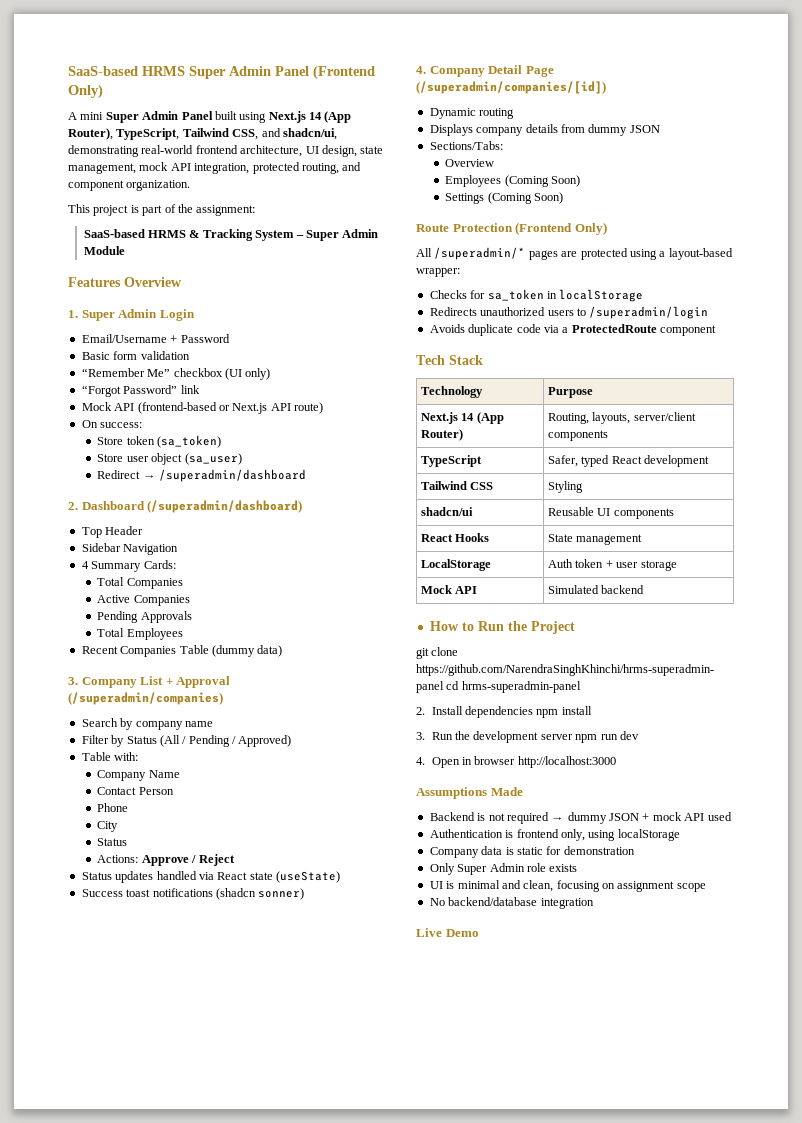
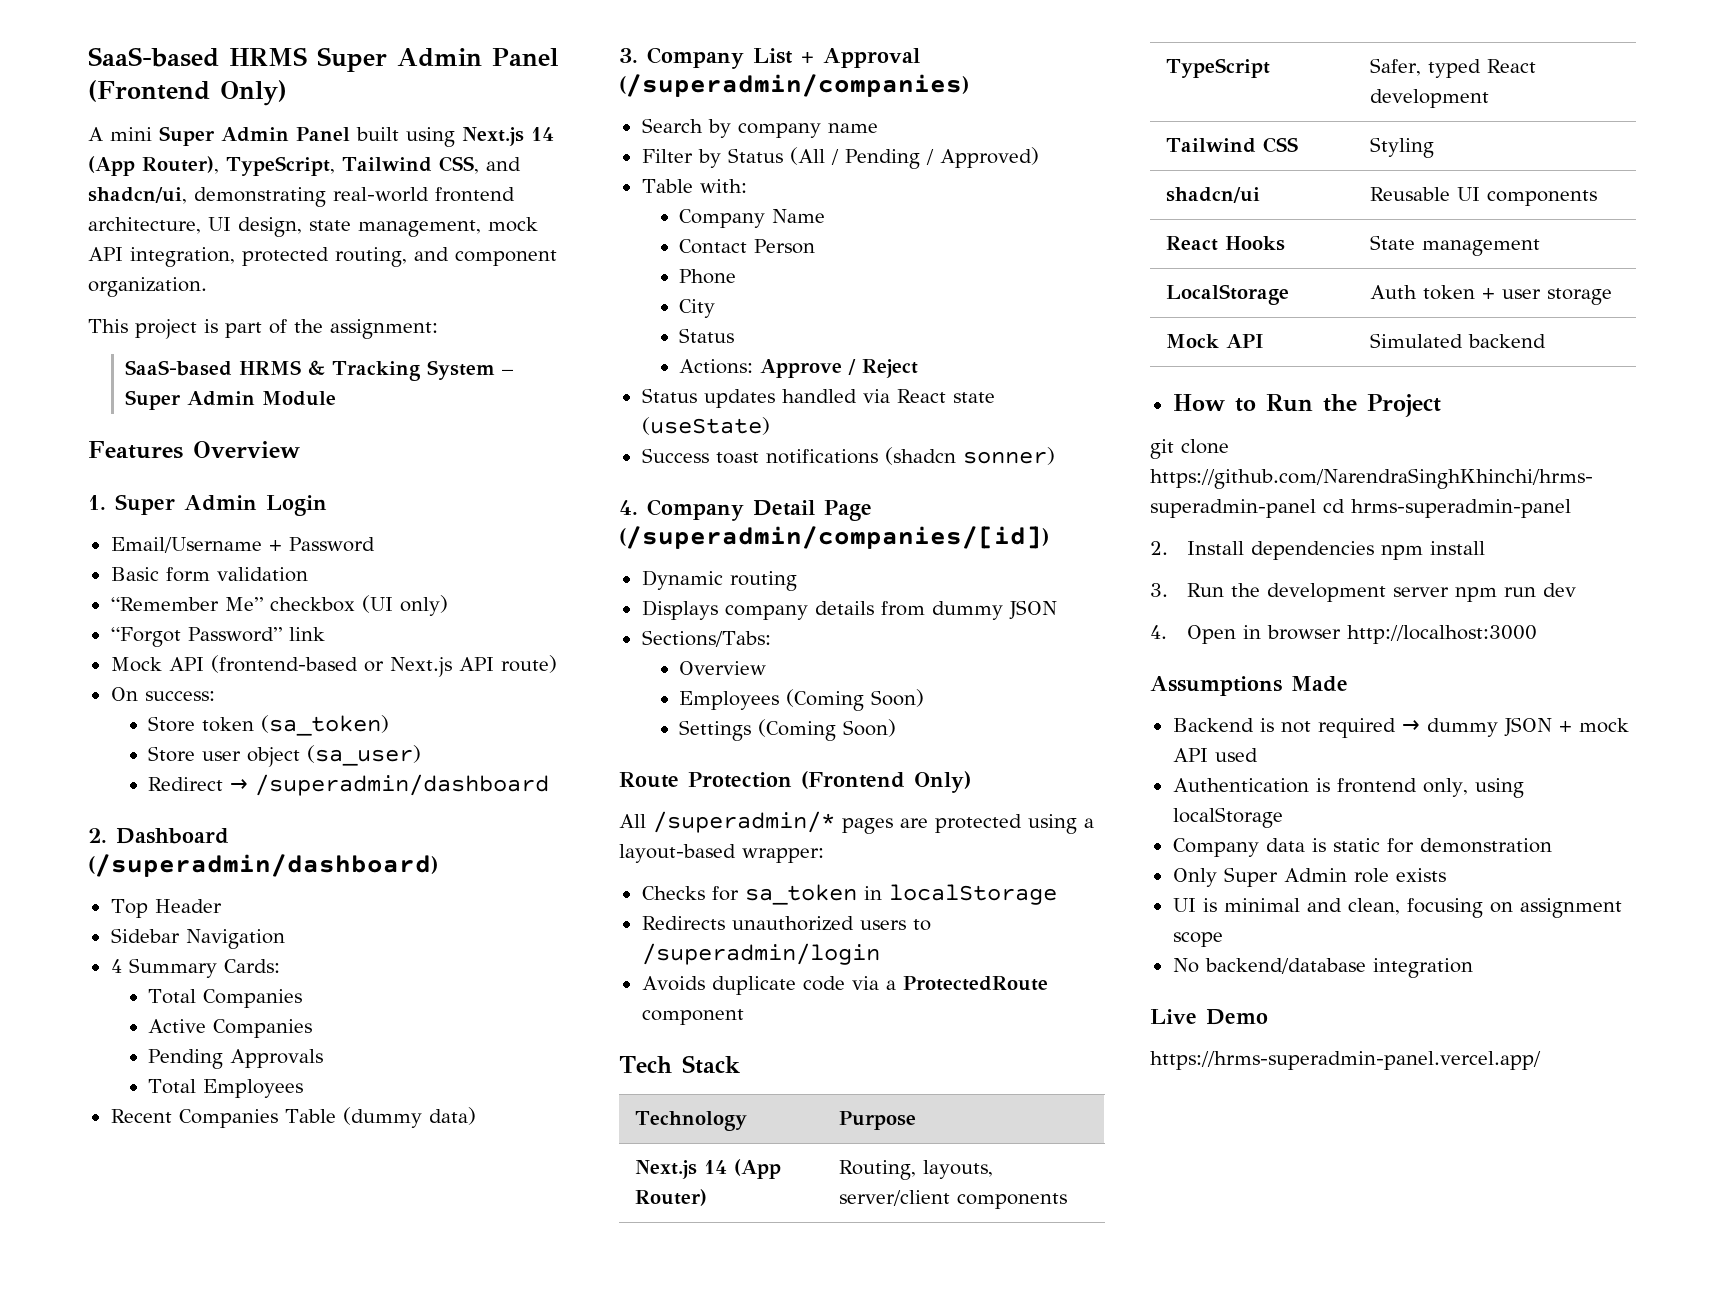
(479, 933) none -> [1150,1051,1541,1070] // https://hrms-superadmin-panel.vercel.app/

